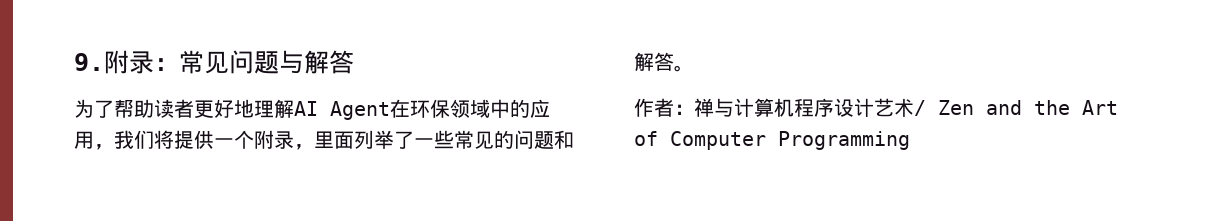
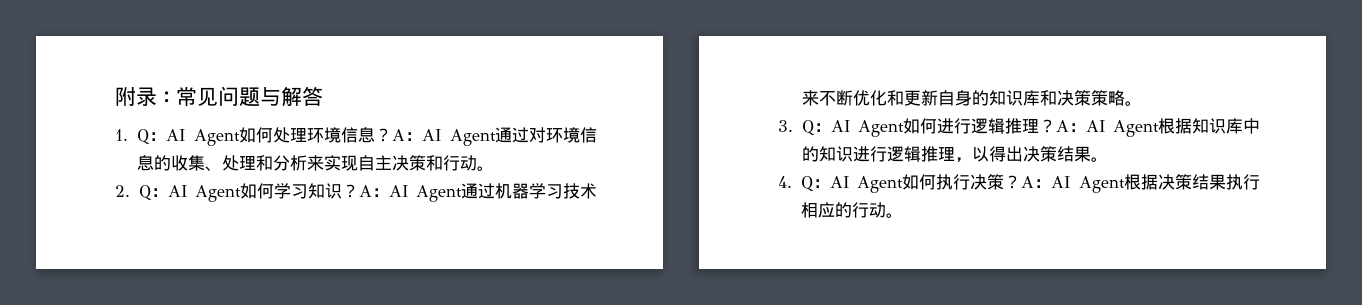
[74,53,104,71] 9. -> (115, 96) none
[74,99,550,120] [74,130,574,150] [634,52,694,72] [634,98,1118,117] [634,131,910,150] 为了帮助读者更好地理解AI Agent在环保领域中的应用，我们将提供一个附录，里面列举了一些常见的问题和解答。 // 作者：禅与计算机程序设计艺术/ Zen and the Art of Computer Programming -> [115,127,597,146] [137,155,495,171] [115,183,597,202] [801,90,1142,106] [778,118,1260,137] [801,146,1108,163] [778,174,1260,193] [800,202,903,218] 1. Q：AI Agent如何处理环境信息？A：AI Agent通过对环境信息的收集、处理和分析来实现自主决策和行动。 // 2. Q：AI Agent如何学习知识？A：AI Agent通过机器学习技术来不断优化和更新自身的知识库和决策策略。 // 3. Q：AI Agent如何进行逻辑推理？A：AI Agent根据知识库中的知识进行逻辑推理，以得出决策结果。 // 4. Q：AI Agent如何执行决策？A：AI Agent根据决策结果执行相应的行动。

